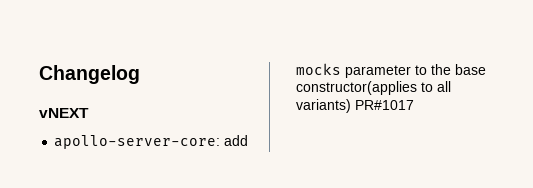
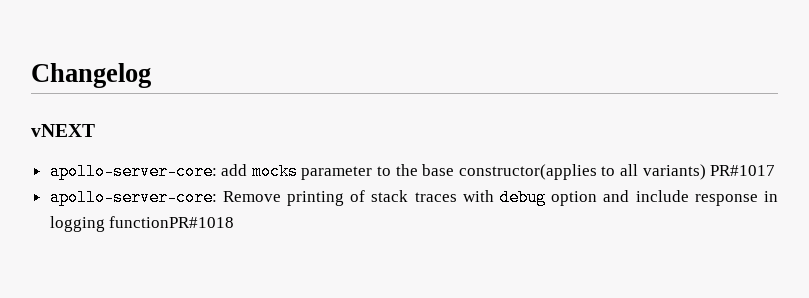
(415, 105) none -> [49,189,778,206] [49,216,235,232] // apollo-server-core: Remove printing of stack traces with debug option and include response in logging functionPR#1018

